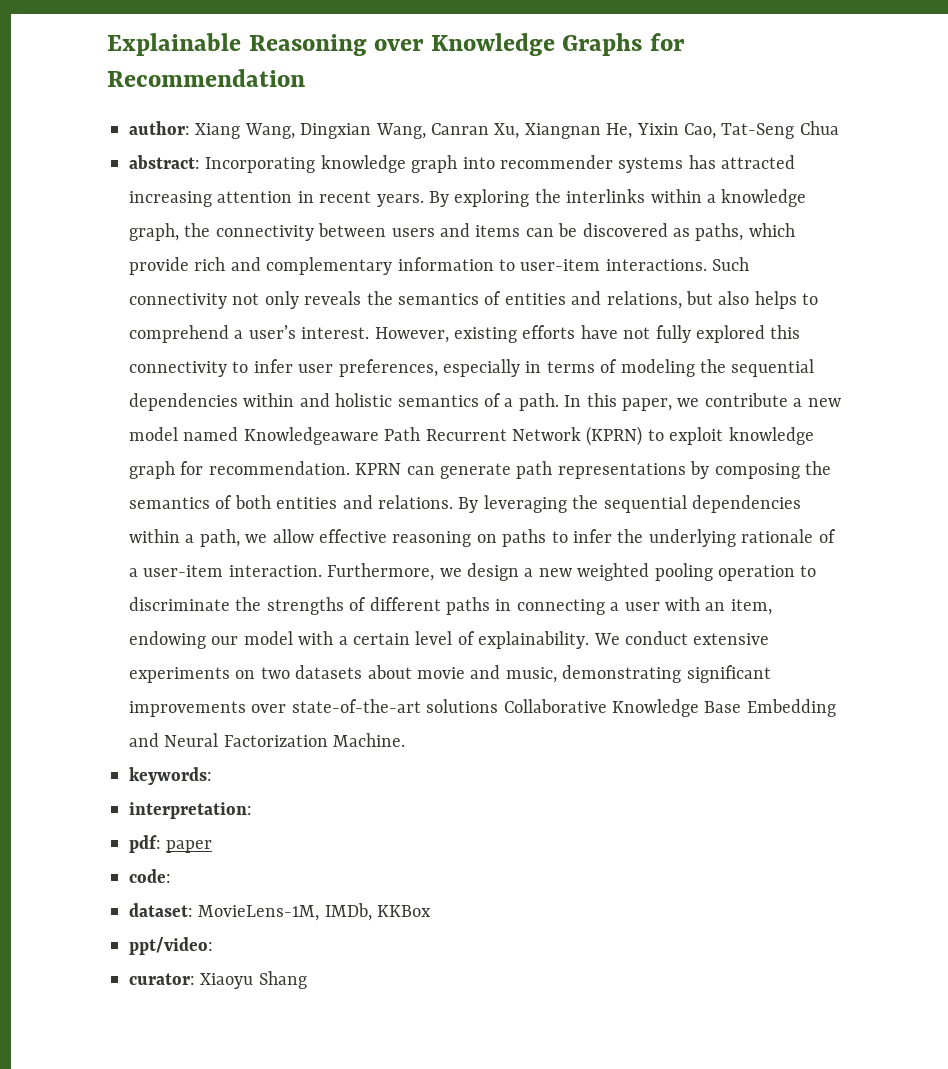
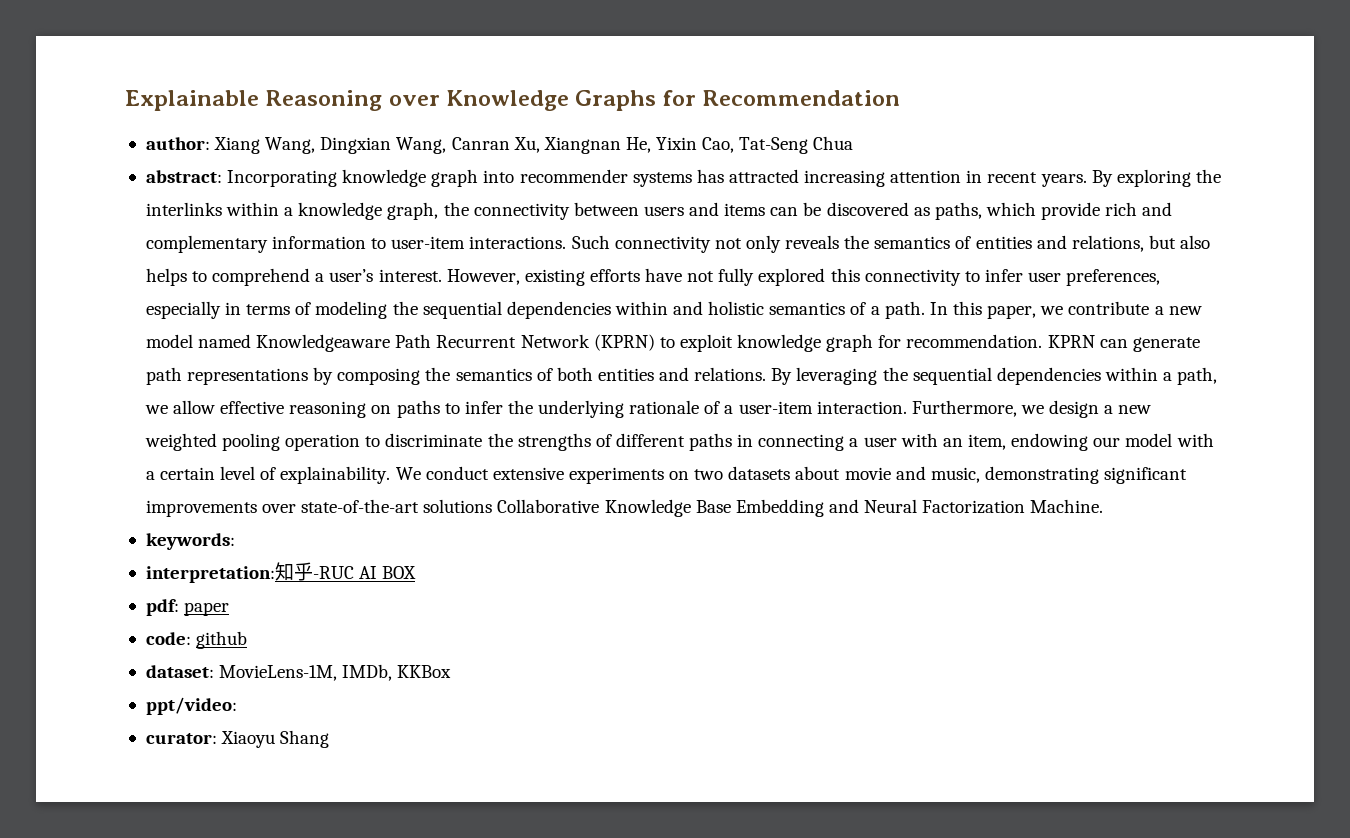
(252, 810) none -> [274,562,417,581] 知乎-RUC AI BOX
(171, 876) none -> [196,631,248,649] github

